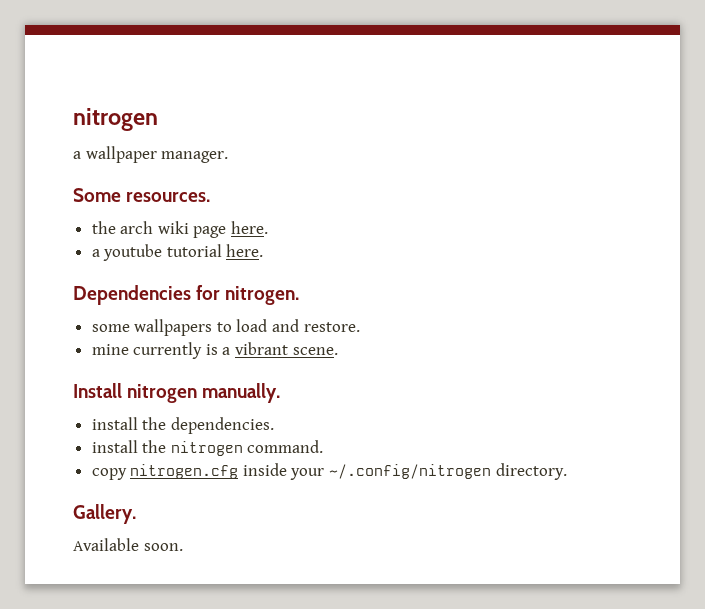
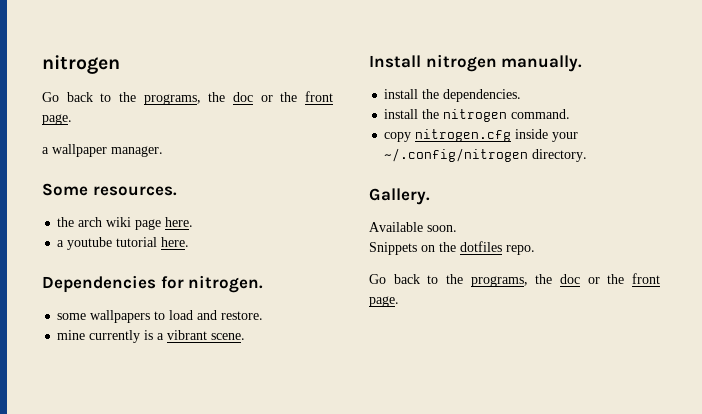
[73,108,158,131] nitrogen -> [42,55,120,74] [42,91,333,105] [42,114,72,125] nitrogen // Go back to the programs, the doc or the front page.
(183, 547) none -> [369,241,535,255] [369,273,660,287] [369,296,399,307] // Snippets on the dotfiles repo. // Go back to the programs, the doc or the front page.

